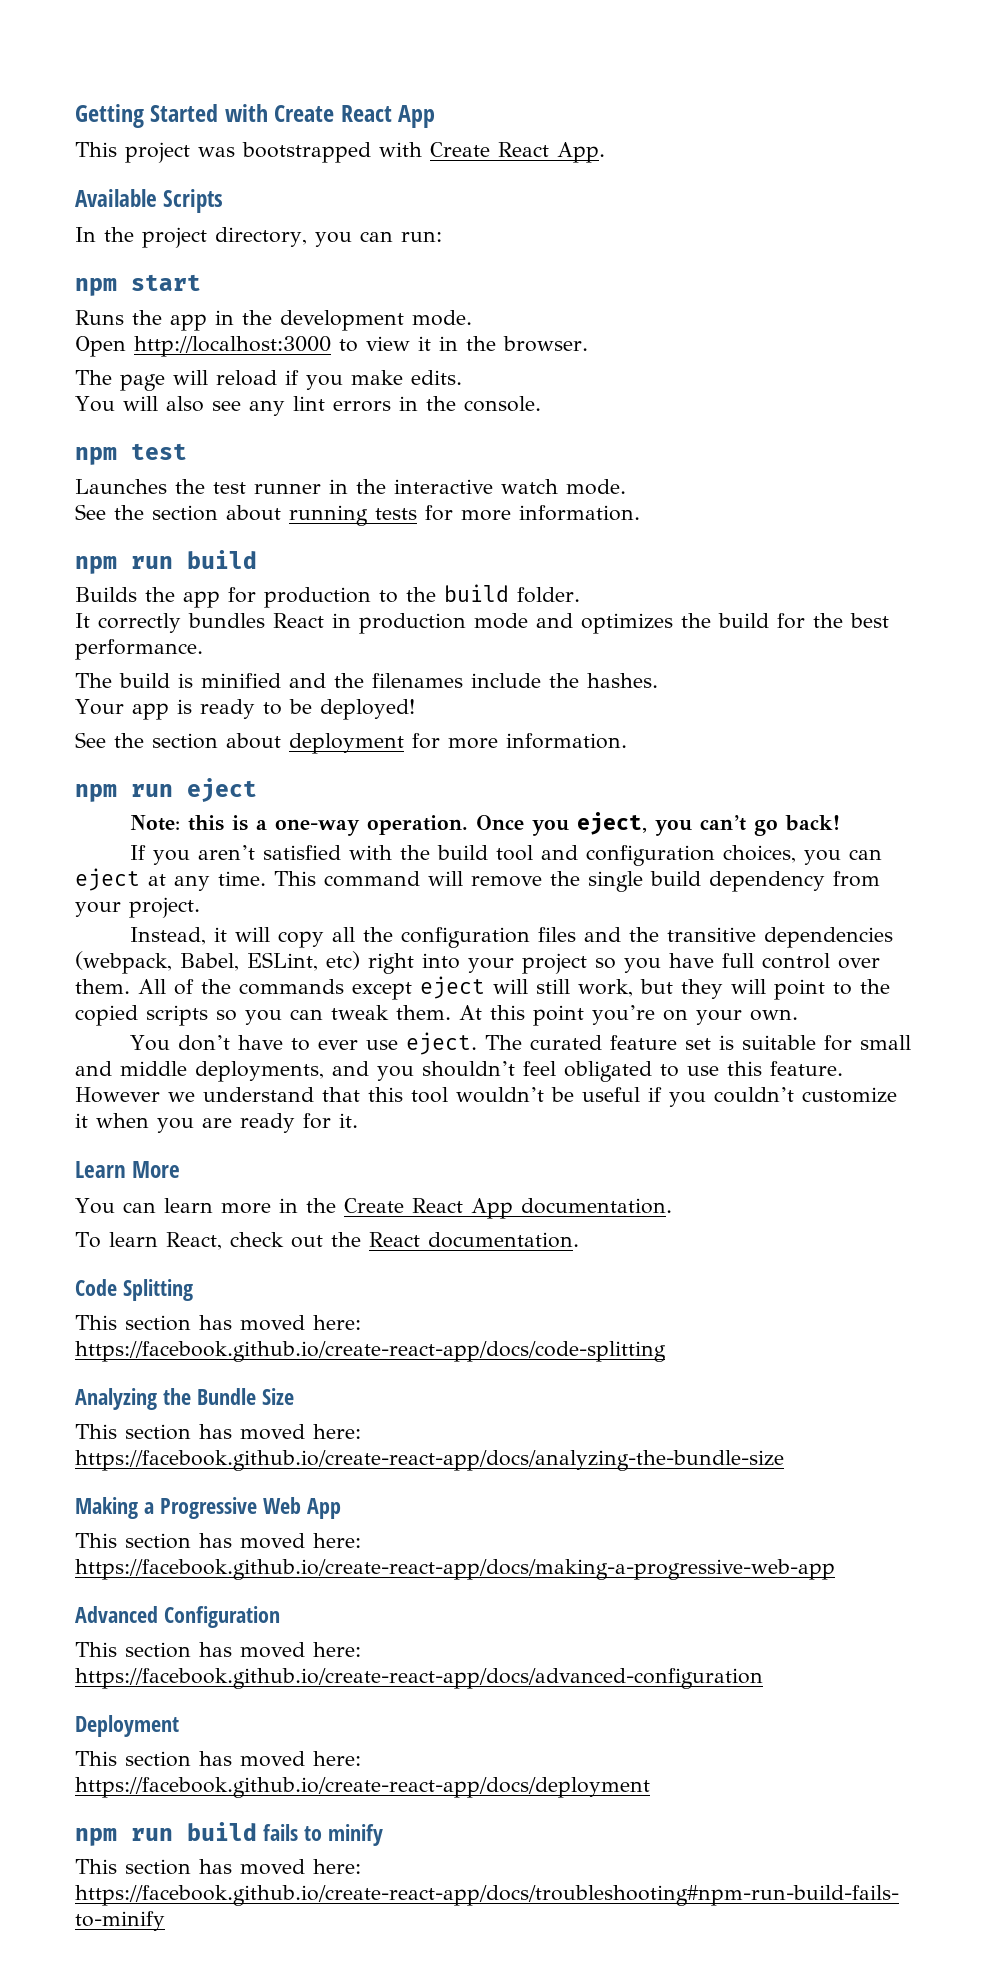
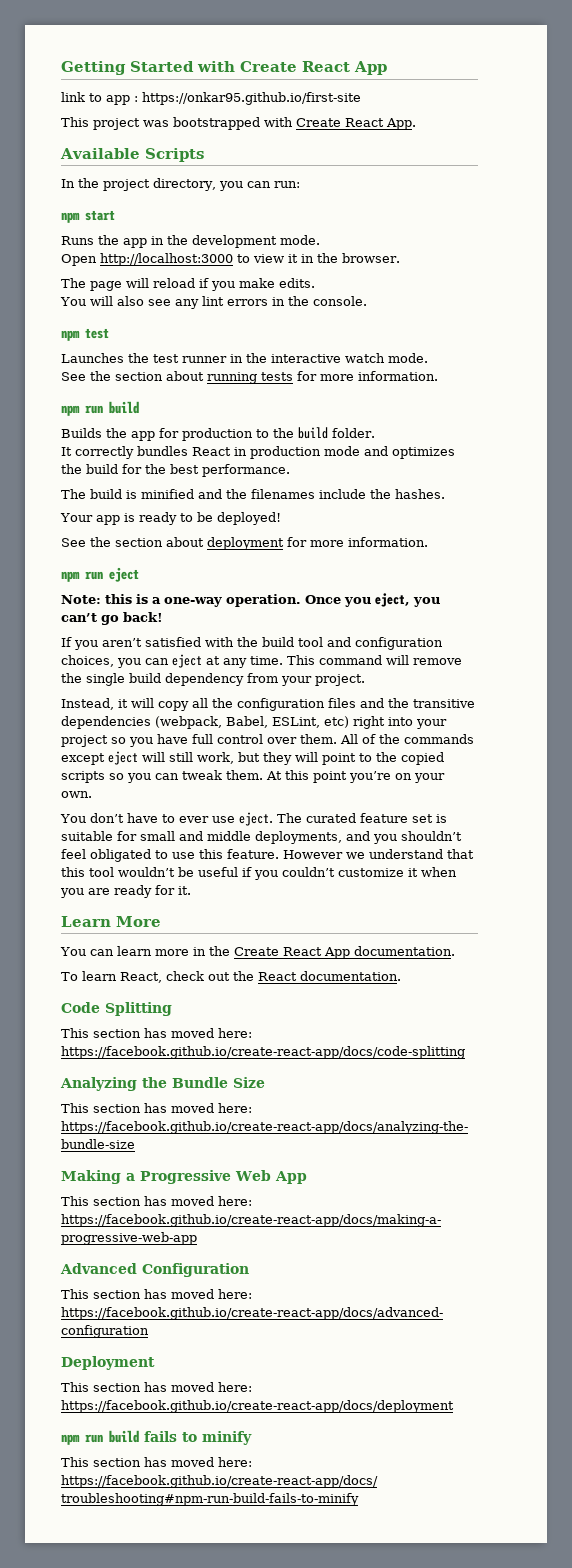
(436, 116) none -> [61,92,361,105] // link to app : https://onkar95.github.io/first-site

